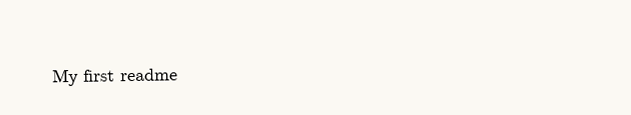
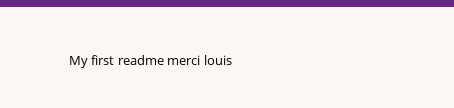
(178, 75) none -> [167,55,232,65] merci louis

